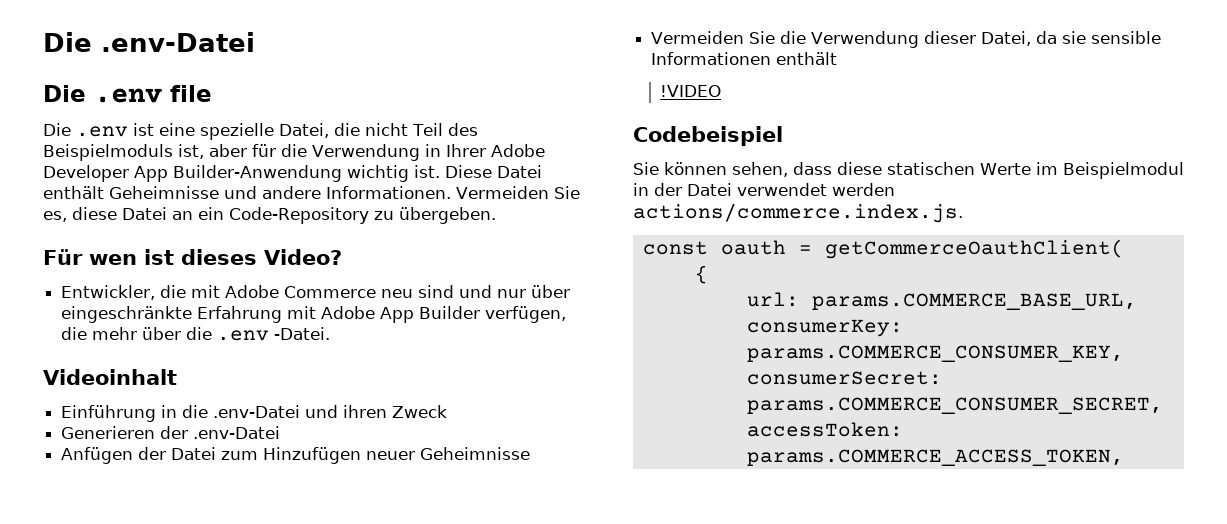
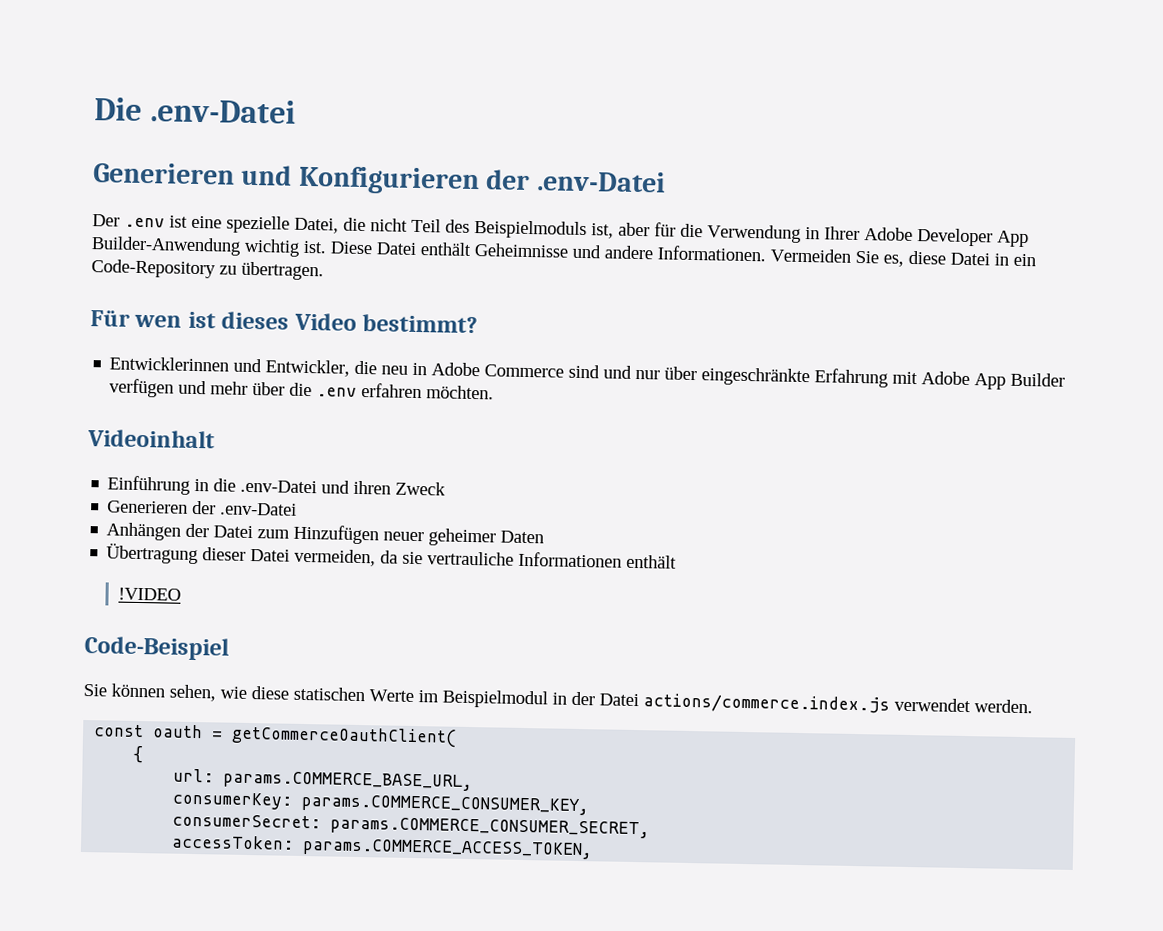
[43,85,212,103] [43,123,71,136] Die .env file // Die -> [93,162,666,196] [92,214,120,227] Generieren und Konfigurieren der .env-Datei // Der
[172,211,193,220] an -> [994,253,1009,266] in
[399,207,496,224] übergeben. -> [241,261,324,281] übertragen.
[263,249,342,265] [61,285,221,300] Video? // Entwickler, die mit -> [293,312,479,334] [109,356,428,377] Video bestimmt? // Entwicklerinnen und Entwickler, die neu in
[381,289,414,298] neu -> (565, 371) none
[485,306,567,323] [61,327,88,340] verfügen, die -> [109,378,208,398] verfügen und
[274,327,331,340] -Datei. -> [361,382,495,400] erfahren möchten.
[61,447,134,464] Anfügen -> [106,522,182,541] Anhängen
[420,447,531,460] [651,31,1032,48] Geheimnisse // Vermeiden Sie die Verwendung dieser Datei, -> [428,528,545,547] [106,543,377,567] geheimer Daten // Übertragung dieser Datei vermeiden,
[1091,31,1162,44] sensible -> [427,551,515,566] vertrauliche
[633,126,783,146] Codebeispiel -> [84,636,229,661] Code-Beispiel
[793,162,832,175] dass -> [220,686,247,699] wie
[737,183,895,196] [633,203,963,223] verwendet werden actions/commerce.index.js. -> [643,693,1033,715] actions/commerce.index.js verwendet werden.

